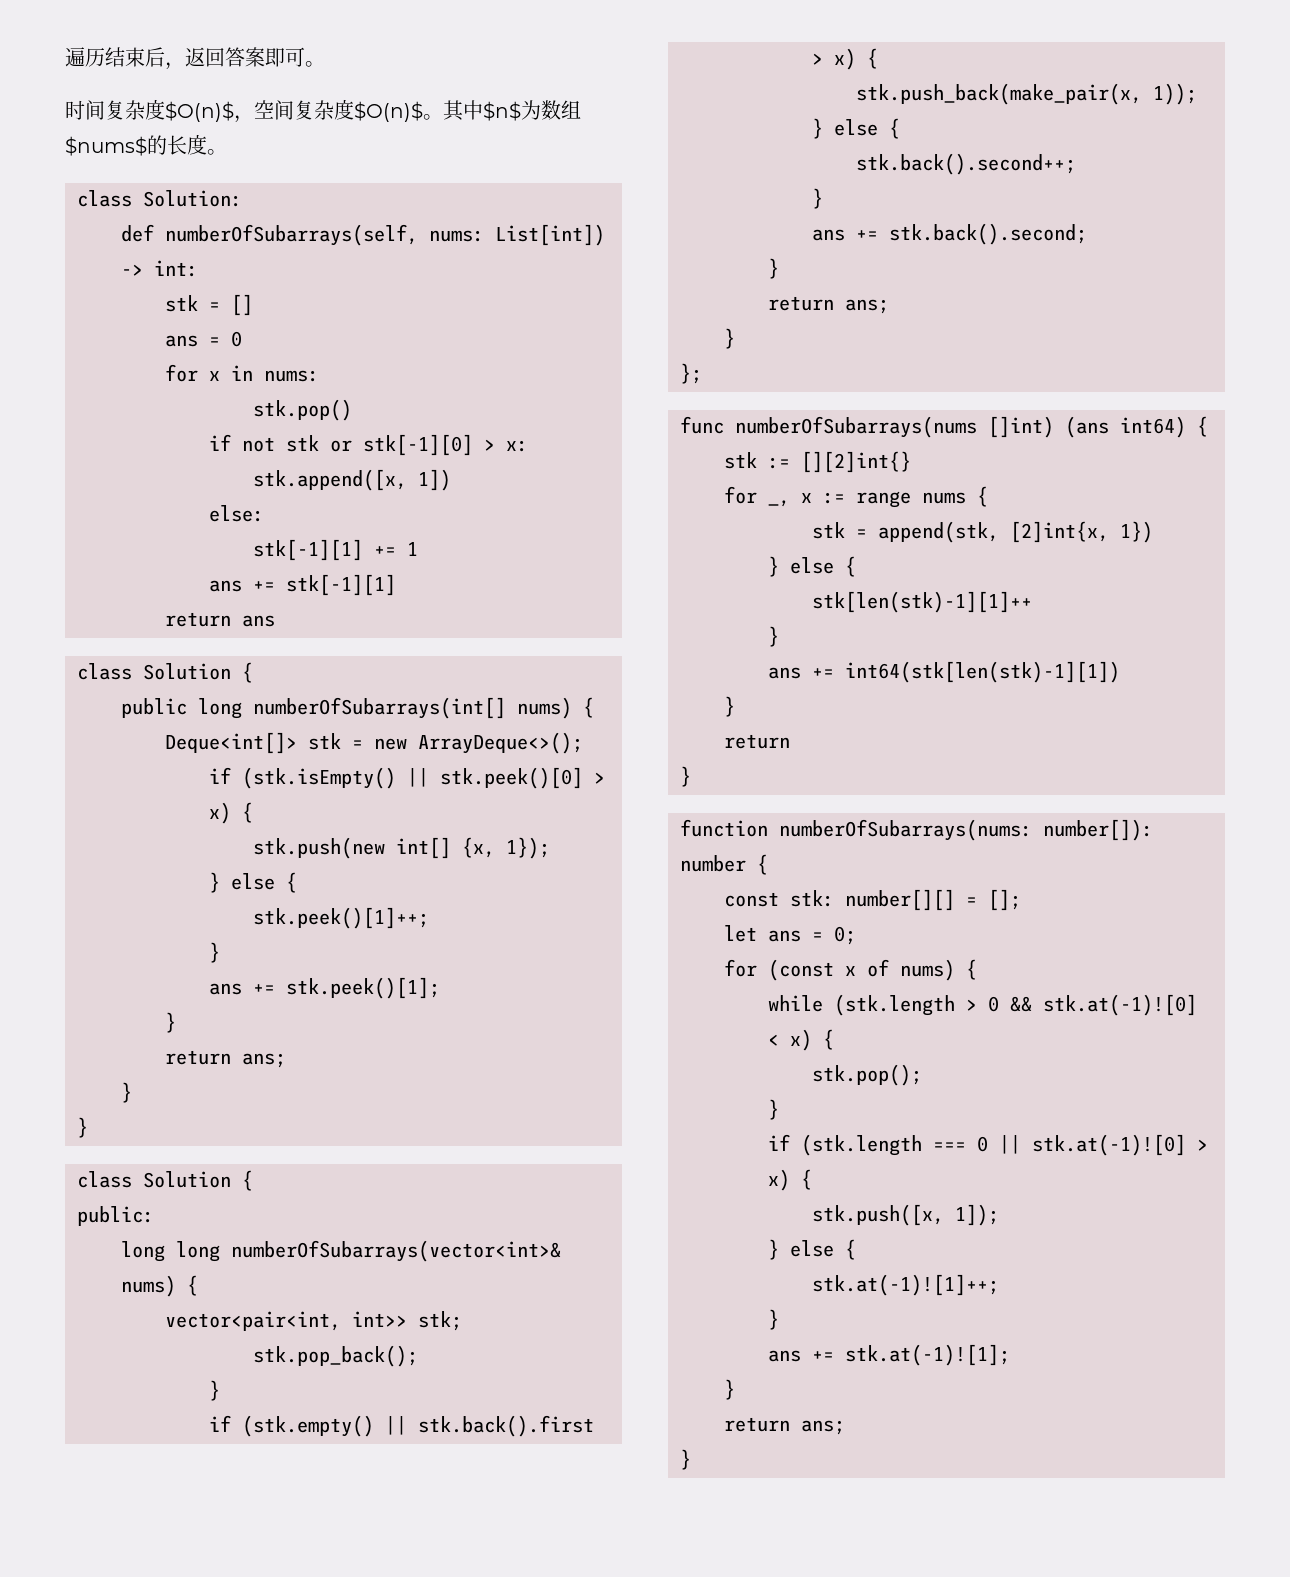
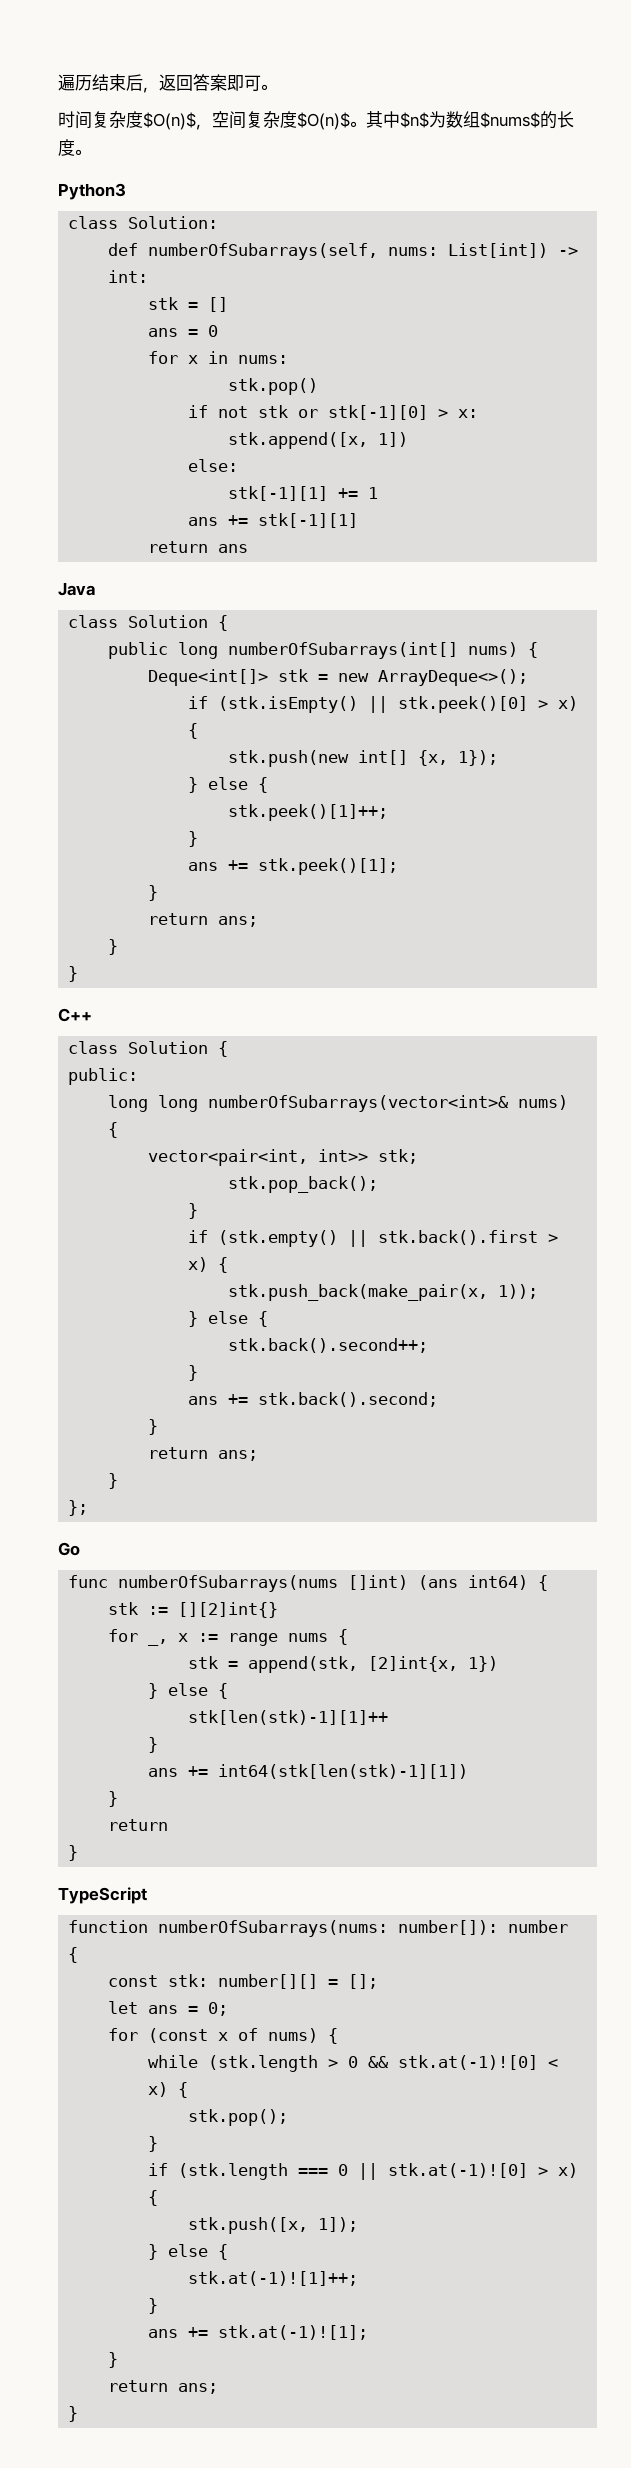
(227, 152) none -> [58,183,126,200] // Python3
(275, 621) none -> [58,582,95,596] // Java
(88, 1127) none -> [58,1008,92,1022] // C++
(702, 373) none -> [58,1542,80,1556] // Go
(691, 776) none -> [58,1887,147,1904] // TypeScript

